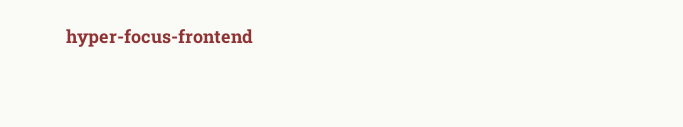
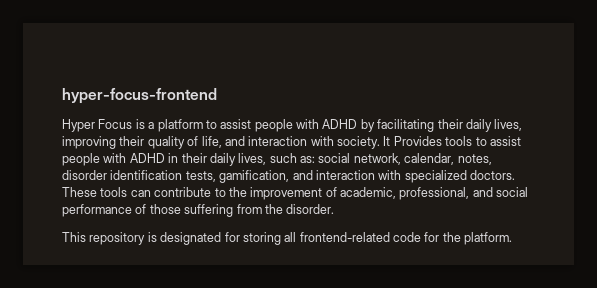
(253, 38) none -> [62,119,523,132] [62,136,521,149] [62,153,492,166] [62,170,515,183] [62,187,529,200] [62,204,335,217] [62,232,513,245] // Hyper Focus is a platform to assist people with ADHD by facilitating their daily lives, improving their quality of life, and interaction with society. It Provides tools to assist people with ADHD in their daily lives, such as: social network, calendar, notes, disorder identification tests, gamification, and interaction with specialized doctors. These tools can contribute to the improvement of academic, professional, and social performance of those suffering from the disorder. // This repository is designated for storing all frontend-related code for the platform.

